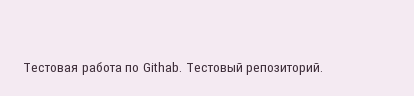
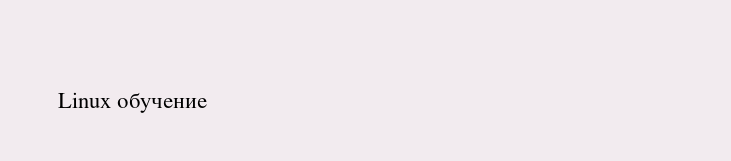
[23,62,324,75] Тестовая работа по Githab. Тестовый репозиторий. -> [58,92,208,113] Linux обучение

